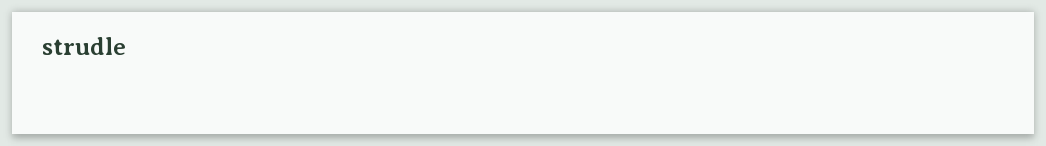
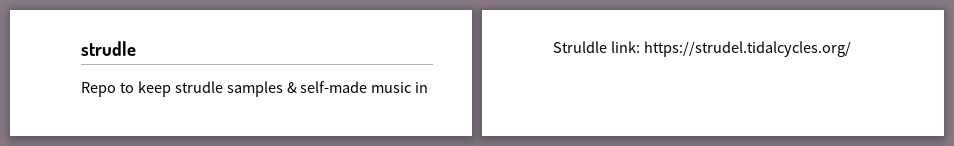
[42,37,126,55] strudle -> [81,41,136,56] [81,81,429,97] [553,41,851,57] strudle // Repo to keep strudle samples & self-made music in Struldle link: https://strudel.tidalcycles.org/

